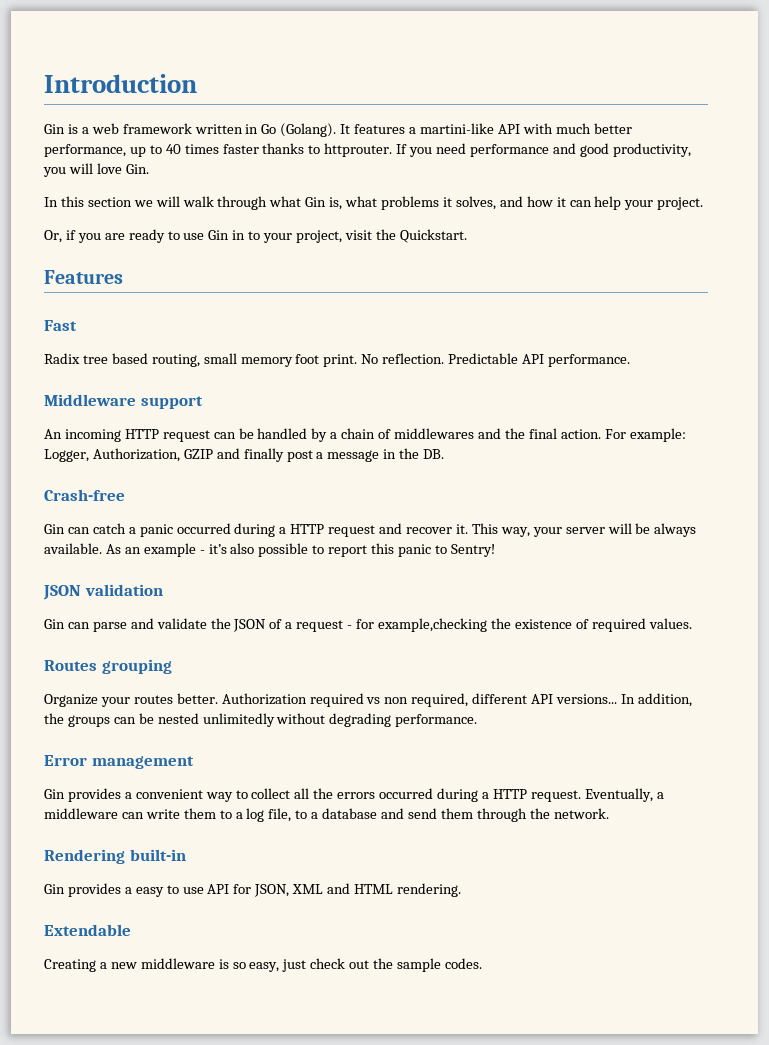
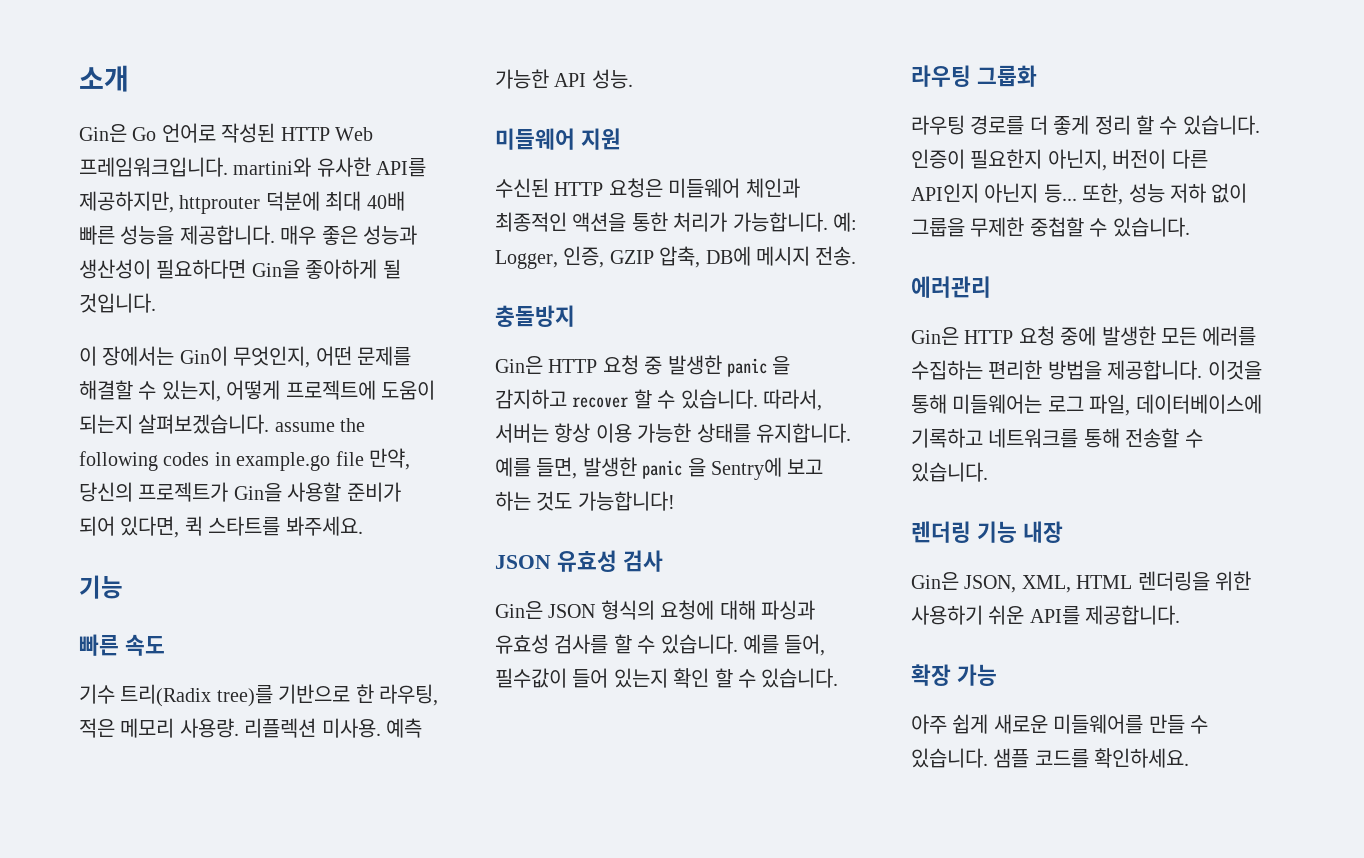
[44,74,197,93] [44,123,632,137] [44,143,691,157] [43,163,149,177] [44,196,704,210] [44,229,467,243] [44,270,123,284] [44,320,77,331] [44,353,630,367] [44,394,203,409] [44,428,686,442] [44,448,445,462] [44,489,125,501] [44,523,697,537] [44,543,495,557] [43,584,163,600] [44,618,692,632] [44,659,172,674] [44,693,692,707] [44,713,478,727] [44,755,194,769] [44,788,664,802] [44,808,609,822] [44,849,186,864] [44,883,461,897] [44,924,131,936] [44,958,482,972] Introduction // Gin is a web framework written in Go (Golang). It features a martini-like API with much better performance, up to 40 times faster thanks to httprouter. If you need performance and good productivity, you will love Gin. // In this section we will walk through what Gin is, what problems it solves, and how it can help your project. // Or, if you are ready to use Gin in to your project, visit the Quickstart. // Features // Fast // Radix tree based routing, small memory foot print. No reflection. Predictable API performance. // Middleware support // An incoming HTTP request can be handled by a chain of middlewares and the final action. For example: Logger, Authorization, GZIP and finally post a message in the DB. // Crash-free // Gin can catch a panic occurred during a HTTP request and recover it. This way, your server will be always available. As an example - it’s also possible to report this panic to Sentry! // JSON validation // Gin can parse and validate the JSON of a request - for example,checking the existence of required values. // Routes grouping // Organize your routes better. Authorization required vs non required, different API versions... In addition, the groups can be nested unlimitedly without degrading performance. // Error management // Gin provides a convenient way to collect all the errors occurred during a HTTP request. Eventually, a middleware can write them to a log file, to a database and send them through the network. // Rendering built-in // Gin provides a easy to use API for JSON, XML and HTML rendering. // Extendable // Creating a new middleware is so easy, just check out the sample codes. -> [79,65,129,92] [79,123,373,143] [79,157,427,177] [79,191,405,214] [79,225,417,245] [79,259,401,279] [79,293,156,313] [79,346,411,368] [79,380,435,402] [79,414,366,434] [79,448,410,471] [79,482,401,502] [79,516,363,538] [79,575,123,599] [79,634,165,656] [79,684,438,707] [79,718,422,738] [495,69,633,89] [495,128,621,150] [495,178,800,198] [495,212,857,232] [495,246,857,269] [495,305,575,327] [495,355,791,377] [495,389,822,411] [495,423,851,443] [495,457,824,480] [495,491,675,511] [495,550,663,572] [495,600,815,620] [495,634,826,656] [495,668,839,688] [911,65,1037,87] [911,115,1260,135] [911,149,1208,171] [911,183,1248,205] [911,217,1190,237] [911,276,991,298] [911,326,1257,346] [911,360,1262,380] [911,394,1262,416] [911,428,1203,448] [911,462,988,482] [911,521,1063,543] [911,571,1251,593] [911,605,1181,625] [911,664,997,686] [911,714,1208,734] [911,748,1190,768] 소개 // Gin은 Go 언어로 작성된 HTTP Web 프레임워크입니다. martini와 유사한 API를 제공하지만, httprouter 덕분에 최대 40배 빠른 성능을 제공합니다. 매우 좋은 성능과 생산성이 필요하다면 Gin을 좋아하게 될 것입니다. // 이 장에서는 Gin이 무엇인지, 어떤 문제를 해결할 수 있는지, 어떻게 프로젝트에 도움이 되는지 살펴보겠습니다. assume the following codes in example.go file 만약, 당신의 프로젝트가 Gin을 사용할 준비가 되어 있다면, 퀵 스타트를 봐주세요. // 기능 // 빠른 속도 // 기수 트리(Radix tree)를 기반으로 한 라우팅, 적은 메모리 사용량. 리플렉션 미사용. 예측 가능한 API 성능. // 미들웨어 지원 // 수신된 HTTP 요청은 미들웨어 체인과 최종적인 액션을 통한 처리가 가능합니다. 예: Logger, 인증, GZIP 압축, DB에 메시지 전송. // 충돌방지 // Gin은 HTTP 요청 중 발생한 panic 을 감지하고 recover 할 수 있습니다. 따라서, 서버는 항상 이용 가능한 상태를 유지합니다. 예를 들면, 발생한 panic 을 Sentry에 보고 하는 것도 가능합니다! // JSON 유효성 검사 // Gin은 JSON 형식의 요청에 대해 파싱과 유효성 검사를 할 수 있습니다. 예를 들어, 필수값이 들어 있는지 확인 할 수 있습니다. // 라우팅 그룹화 // 라우팅 경로를 더 좋게 정리 할 수 있습니다. 인증이 필요한지 아닌지, 버전이 다른 API인지 아닌지 등... 또한, 성능 저하 없이 그룹을 무제한 중첩할 수 있습니다. // 에러관리 // Gin은 HTTP 요청 중에 발생한 모든 에러를 수집하는 편리한 방법을 제공합니다. 이것을 통해 미들웨어는 로그 파일, 데이터베이스에 기록하고 네트워크를 통해 전송할 수 있습니다. // 렌더링 기능 내장 // Gin은 JSON, XML, HTML 렌더링을 위한 사용하기 쉬운 API를 제공합니다. // 확장 가능 // 아주 쉽게 새로운 미들웨어를 만들 수 있습니다. 샘플 코드를 확인하세요.

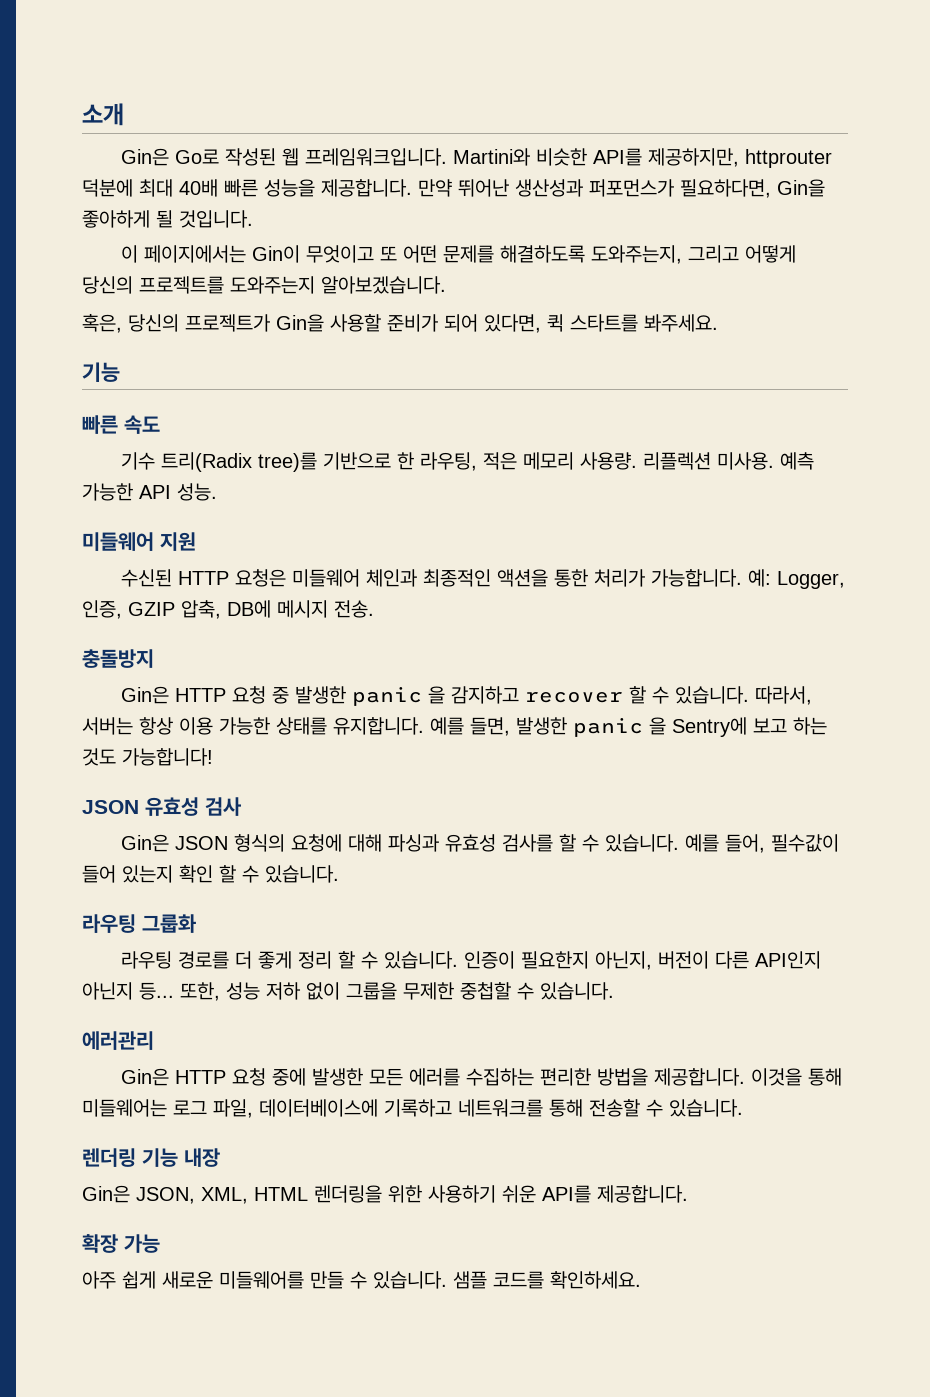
[132,123,373,143] [79,157,371,177] Go 언어로 작성된 HTTP Web 프레임워크입니다. martini와 유사한 -> [175,148,588,166] Go로 작성된 웹 프레임워크입니다. Martini와 비슷한
[280,225,417,245] [79,259,247,279] 매우 좋은 성능과 생산성이 필요하다면 -> [418,179,771,198] 만약 뛰어난 생산성과 퍼포먼스가 필요하다면,
[102,346,411,368] [79,380,435,402] [79,414,366,434] [79,448,410,471] 장에서는 Gin이 무엇인지, 어떤 문제를 해결할 수 있는지, 어떻게 프로젝트에 도움이 되는지 살펴보겠습니다. assume the following codes in example.go file 만약, -> [144,245,797,264] [82,276,446,294] [82,313,122,333] 페이지에서는 Gin이 무엇이고 또 어떤 문제를 해결하도록 도와주는지, 그리고 어떻게 당신의 프로젝트를 도와주는지 알아보겠습니다. // 혹은,

